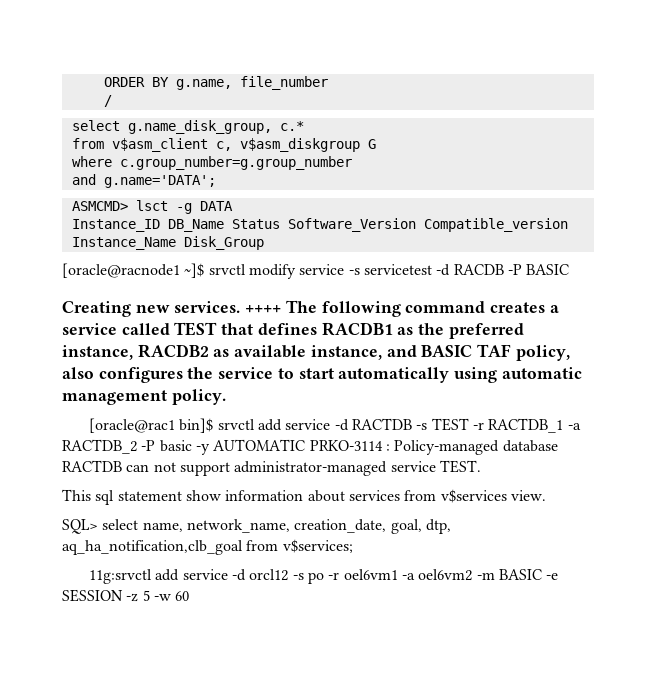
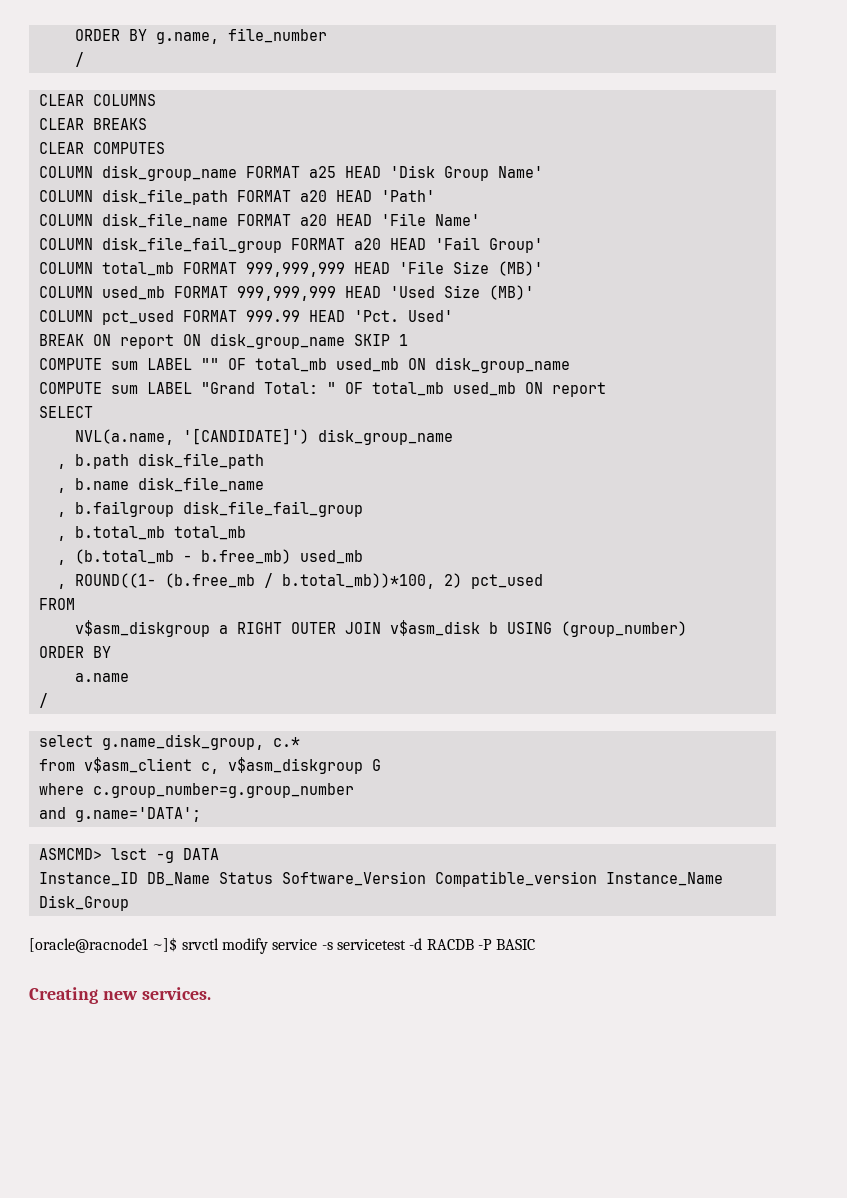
(112, 101) none -> [38,94,156,106] [38,118,147,130] [38,142,165,154] [38,165,543,181] [38,189,435,205] [38,213,480,228] [38,237,543,253] [38,261,543,277] [38,285,534,301] [38,310,453,325] [38,333,408,349] [38,357,570,373] [38,382,606,397] [38,406,93,418] [74,428,453,445] [56,453,264,469] [56,477,264,493] [56,501,363,517] [56,526,246,541] [56,549,363,565] [56,573,543,589] [38,598,75,610] [74,620,687,637] [38,646,111,658] [74,673,129,682] [38,693,48,708] // CLEAR COLUMNS // CLEAR BREAKS // CLEAR COMPUTES // COLUMN disk_group_name FORMAT a25 HEAD 'Disk Group Name' // COLUMN disk_file_path FORMAT a20 HEAD 'Path' // COLUMN disk_file_name FORMAT a20 HEAD 'File Name' // COLUMN disk_file_fail_group FORMAT a20 HEAD 'Fail Group' // COLUMN total_mb FORMAT 999,999,999 HEAD 'File Size (MB)' // COLUMN used_mb FORMAT 999,999,999 HEAD 'Used Size (MB)' // COLUMN pct_used FORMAT 999.99 HEAD 'Pct. Used' // BREAK ON report ON disk_group_name SKIP 1 // COMPUTE sum LABEL "" OF total_mb used_mb ON disk_group_name // COMPUTE sum LABEL "Grand Total: " OF total_mb used_mb ON report // SELECT // NVL(a.name, '[CANDIDATE]') disk_group_name // , b.path disk_file_path // , b.name disk_file_name // , b.failgroup disk_file_fail_group // , b.total_mb total_mb // , (b.total_mb - b.free_mb) used_mb // , ROUND((1- (b.free_mb / b.total_mb))*100, 2) pct_used // FROM // v$asm_diskgroup a RIGHT OUTER JOIN v$asm_disk b USING (group_number) // ORDER BY // a.name // /
[245,300,559,317] [62,322,524,339] [62,344,570,361] [62,367,582,383] [62,389,226,405] [88,418,581,433] [62,439,558,455] [62,460,481,476] [62,489,546,505] [62,519,451,534] [62,539,353,555] [88,569,559,584] [62,589,190,602] ++++ The following command creates a service called TEST that defines RACDB1 as the preferred instance, RACDB2 as available instance, and BASIC TAF policy, also configures the service to start automatically using automatic management policy. // [oracle@rac1 bin]$ srvctl add service -d RACTDB -s TEST -r RACTDB_1 -a RACTDB_2 -P basic -y AUTOMATIC PRKO-3114 : Policy-managed database RACTDB can not support administrator-managed service TEST. // This sql statement show information about services from v$services view. // SQL> select name, network_name, creation_date, goal, dtp, aq_ha_notification,clb_goal from v$services; // 11g:srvctl add service -d orcl12 -s po -r oel6vm1 -a oel6vm2 -m BASIC -e SESSION -z 5 -w 60 -> (211, 993) none

